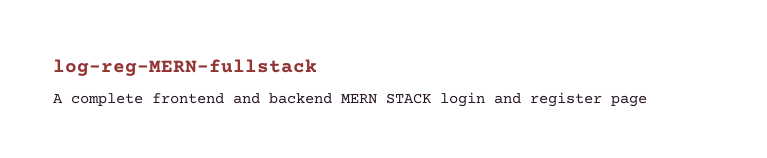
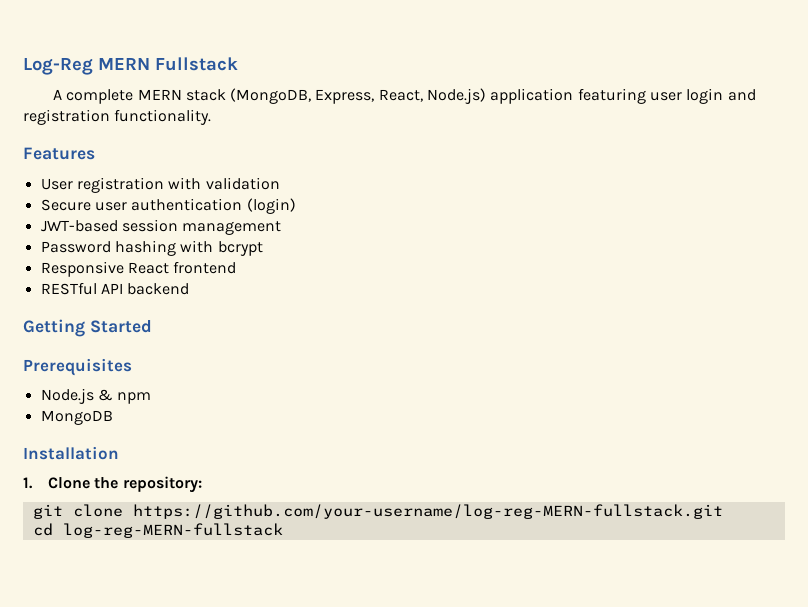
[53,59,317,76] log-reg-MERN-fullstack -> [23,57,238,75] Log-Reg MERN Fullstack
[152,92,647,107] frontend and backend MERN STACK login and register page -> [137,88,756,104] [23,109,212,125] [23,147,95,160] [40,177,280,193] [40,198,296,214] [40,219,282,235] [40,240,263,256] [40,261,237,277] [40,282,190,295] [23,319,152,337] [23,358,132,376] [40,388,152,404] [40,410,113,425] [23,446,119,460] [23,476,202,493] [32,504,723,519] [32,523,283,538] MERN stack (MongoDB, Express, React, Node.js) application featuring user login and registration functionality. // Features // User registration with validation // Secure user authentication (login) // JWT-based session management // Password hashing with bcrypt // Responsive React frontend // RESTful API backend // Getting Started // Prerequisites // Node.js & npm // MongoDB // Installation // 1. Clone the repository: // git clone https://github.com/your-username/log-reg-MERN-fullstack.git // cd log-reg-MERN-fullstack

